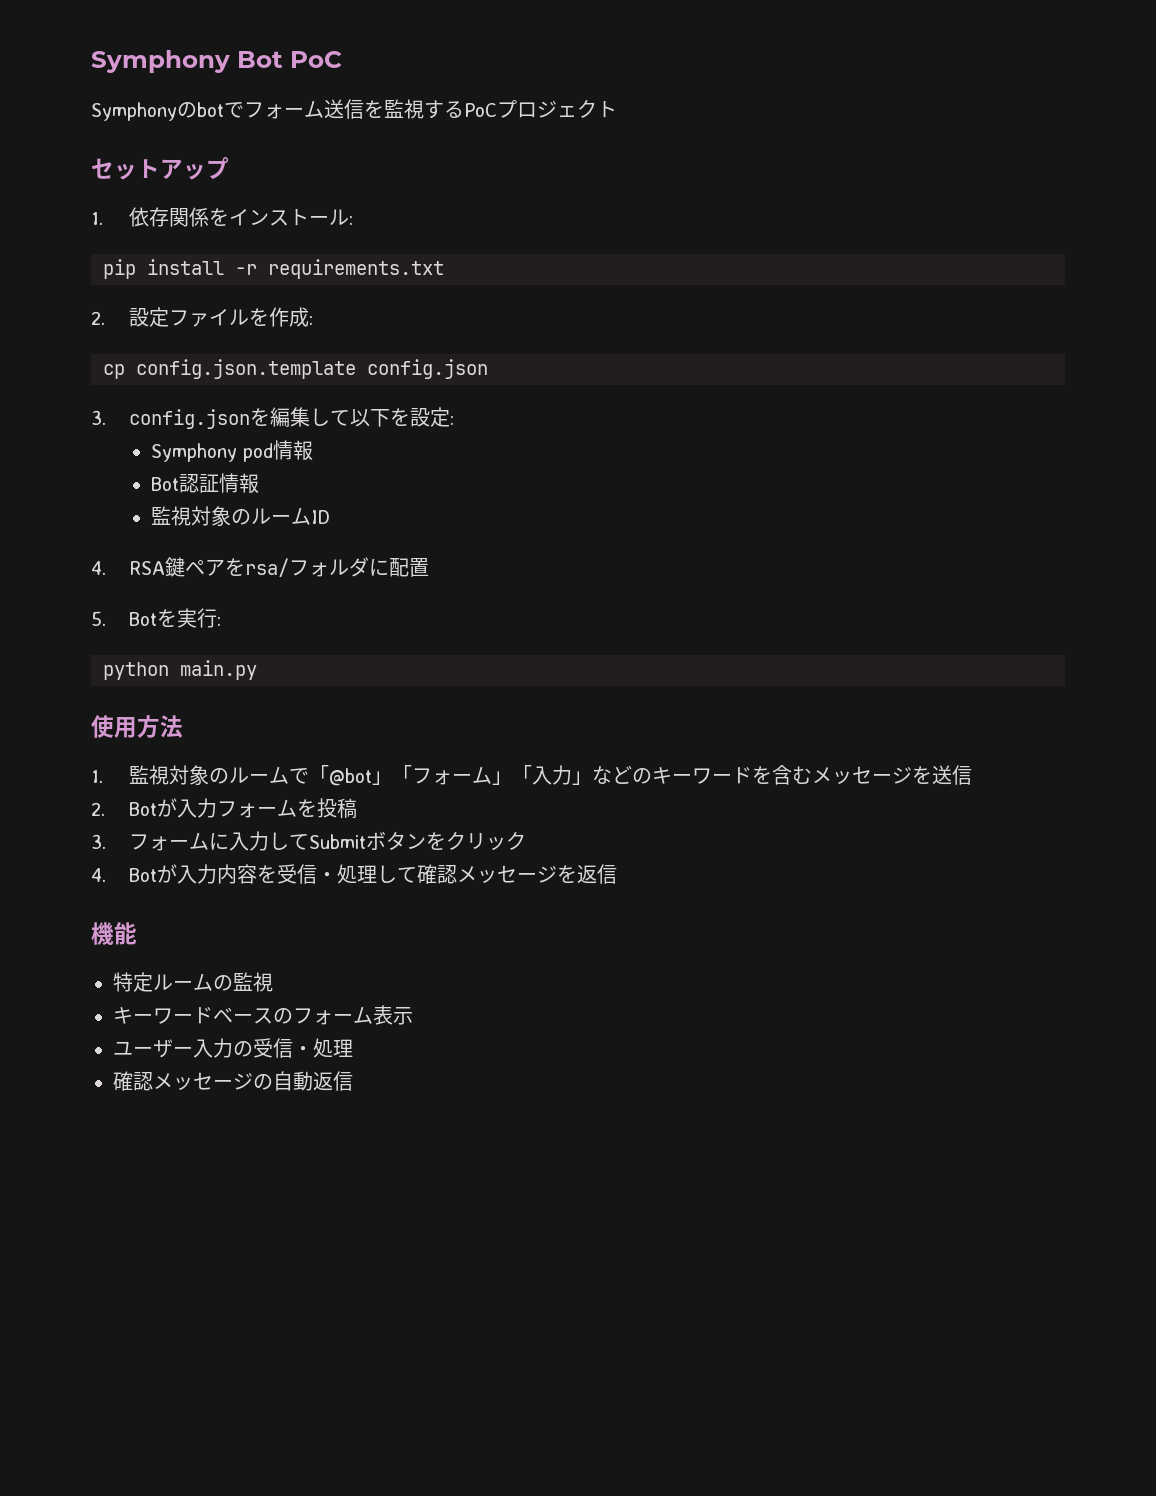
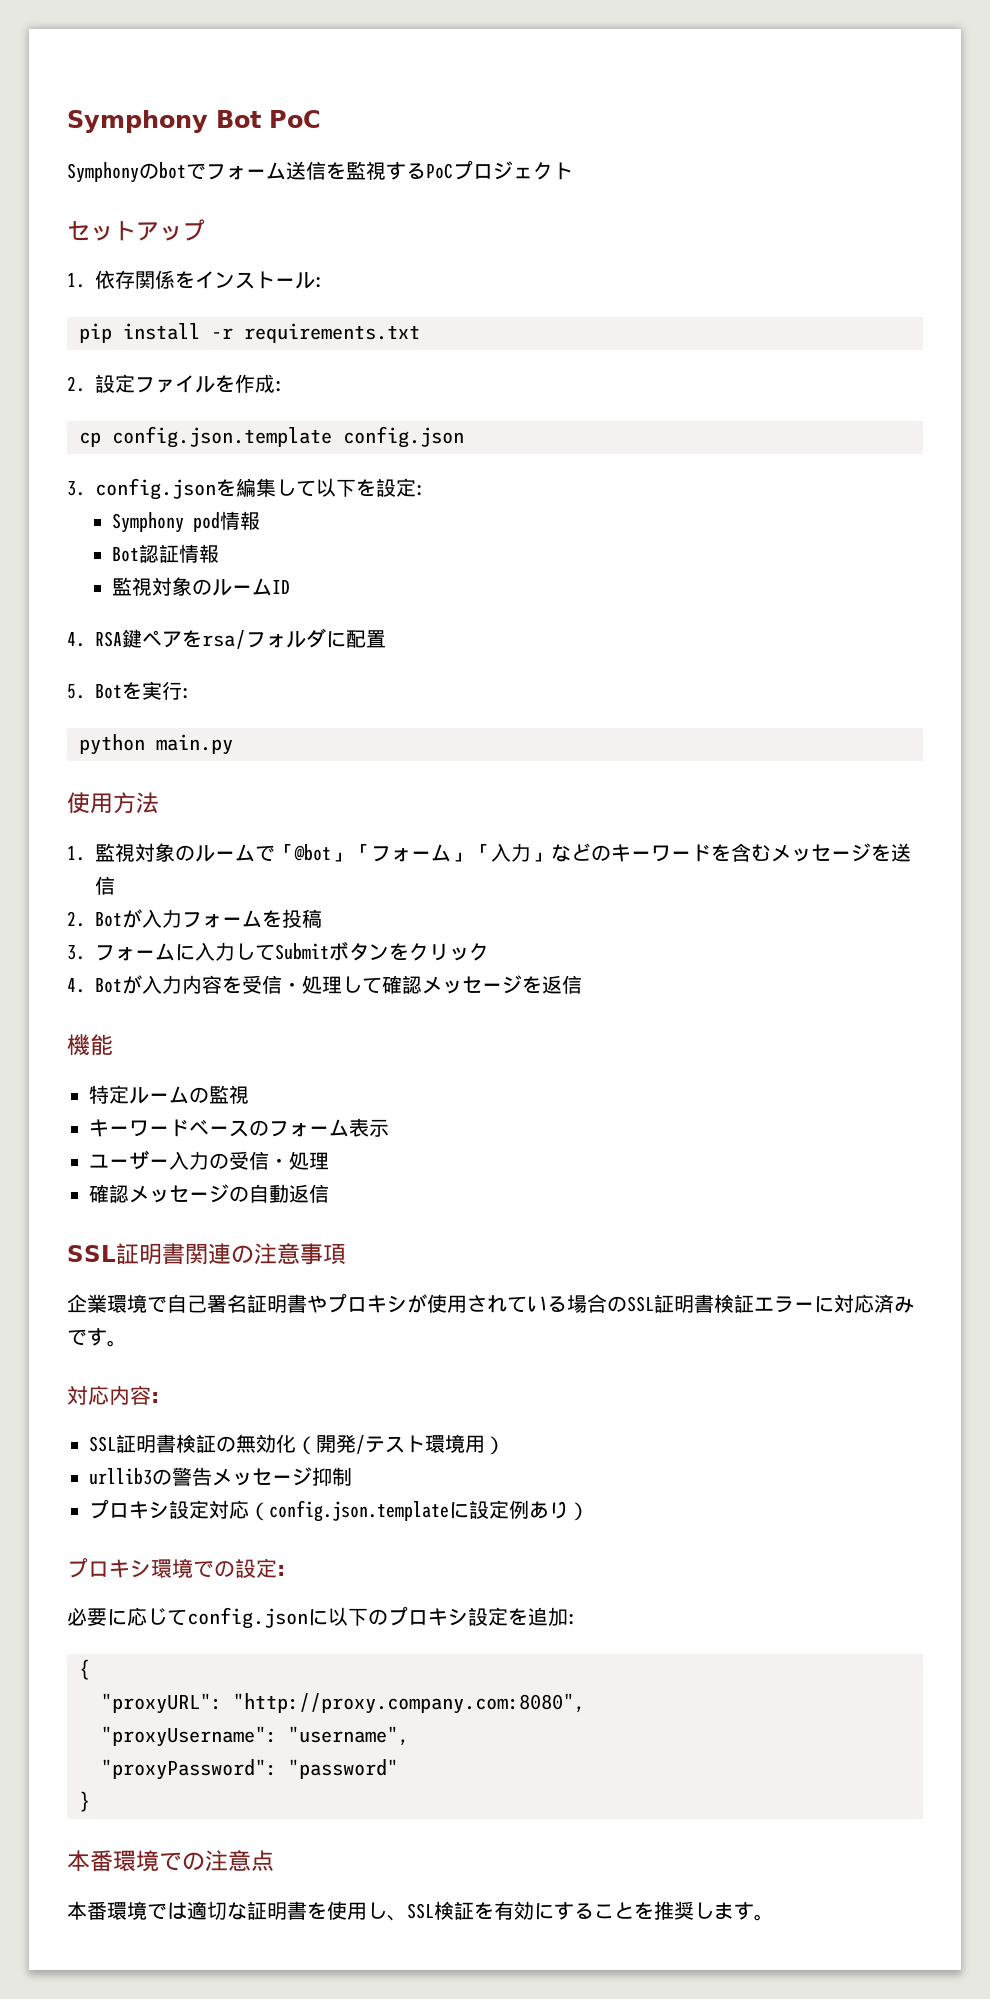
(353, 1081) none -> [67,1243,346,1265] [67,1293,914,1313] [67,1328,127,1347] [67,1385,159,1405] [89,1434,505,1455] [89,1467,352,1486] [89,1499,589,1522] [67,1558,285,1578] [67,1606,577,1629] [79,1659,90,1680] [101,1693,585,1714] [101,1726,409,1747] [101,1759,398,1780] [79,1791,90,1812] [67,1850,274,1872] [67,1901,774,1921] // SSL証明書関連の注意事項 // 企業環境で自己署名証明書やプロキシが使用されている場合のSSL証明書検証エラーに対応済みです。 // 対応内容: // SSL証明書検証の無効化（開発/テスト環境用） // urllib3の警告メッセージ抑制 // プロキシ設定対応（config.json.templateに設定例あり） // プロキシ環境での設定: // 必要に応じてconfig.jsonに以下のプロキシ設定を追加: // { // "proxyURL": "http://proxy.company.com:8080", // "proxyUsername": "username", // "proxyPassword": "password" // } // 本番環境での注意点 // 本番環境では適切な証明書を使用し、SSL検証を有効にすることを推奨します。

